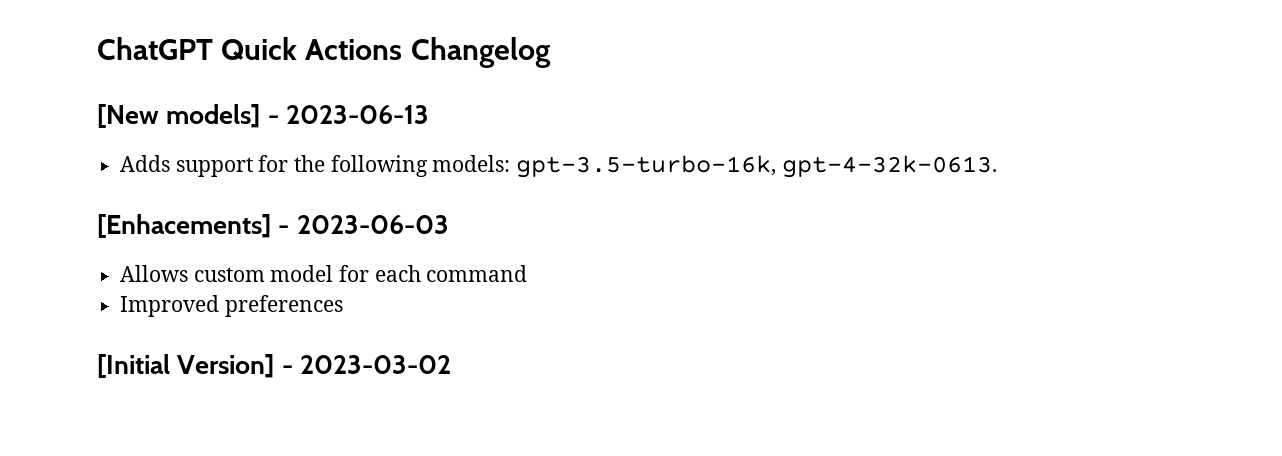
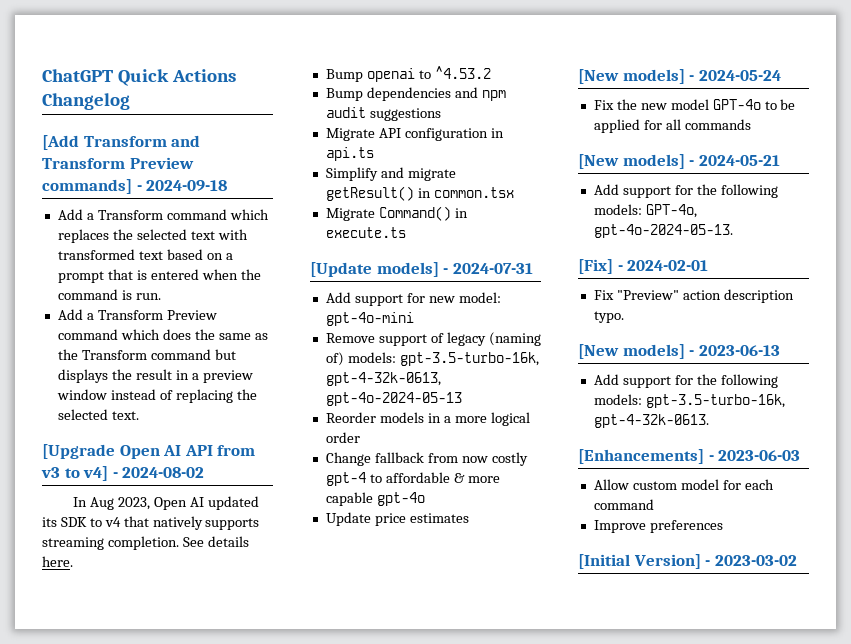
(551, 52) none -> [42,135,201,150] [42,157,194,169] [42,179,228,194] [57,209,269,220] [57,229,248,243] [57,249,233,260] [57,269,261,283] [57,289,161,300] [57,309,217,320] [57,329,268,340] [57,349,236,360] [57,369,253,383] [56,389,257,403] [57,409,139,420] [42,444,256,459] [41,466,205,481] [73,496,259,510] [42,516,260,530] [42,536,249,550] [42,556,73,567] [325,66,491,82] [325,87,506,101] [325,107,441,121] [325,128,504,141] [325,147,374,161] [325,167,456,181] [325,186,514,201] [325,206,468,221] [325,227,406,238] [310,262,533,277] [325,292,501,306] [325,312,414,326] [325,332,541,346] [325,352,539,366] [325,372,441,386] [325,392,462,406] [325,412,530,426] [325,432,360,443] [325,452,528,466] [325,472,500,486] [325,492,425,506] [325,512,469,526] [578,69,781,84] [593,99,796,110] [593,119,751,133] [578,154,780,169] [593,184,778,198] [593,204,697,218] [593,224,733,238] [578,259,709,274] [593,289,794,303] [593,311,624,323] // [Add Transform and Transform Preview commands] - 2024-09-18 // Add a Transform command which replaces the selected text with transformed text based on a prompt that is entered when the command is run. // Add a Transform Preview command which does the same as the Transform command but displays the result in a preview window instead of replacing the selected text. // [Upgrade Open AI API from v3 to v4] - 2024-08-02 // In Aug 2023, Open AI updated its SDK to v4 that natively supports streaming completion. See details here. // Bump openai to ^4.53.2 // Bump dependencies and npm audit suggestions // Migrate API configuration in api.ts // Simplify and migrate getResult() in common.tsx // Migrate Command() in execute.ts // [Update models] - 2024-07-31 // Add support for new model: gpt-4o-mini // Remove support of legacy (naming of) models: gpt-3.5-turbo-16k, gpt-4-32k-0613, gpt-4o-2024-05-13 // Reorder models in a more logical order // Change fallback from now costly gpt-4 to affordable & more capable gpt-4o // Update price estimates // [New models] - 2024-05-24 // Fix the new model GPT-4o to be applied for all commands // [New models] - 2024-05-21 // Add support for the following models: GPT-4o, gpt-4o-2024-05-13. // [Fix] - 2024-02-01 // Fix "Preview" action description typo.
[120,155,171,172] Adds -> [593,374,619,385] Add
[97,214,271,238] [Enhacements] -> [578,449,704,464] [Enhancements]
[120,265,189,282] Allows -> [593,479,629,490] Allow
[120,295,220,317] Improved -> [593,520,646,533] Improve

